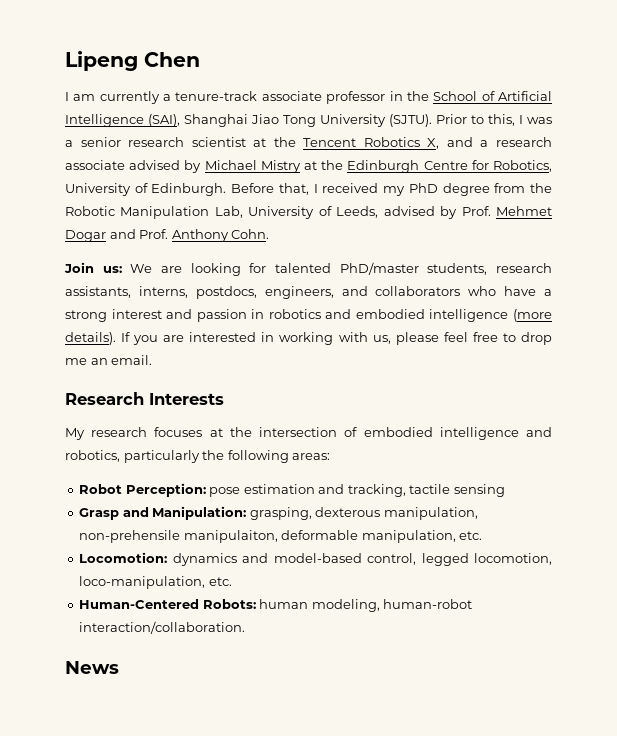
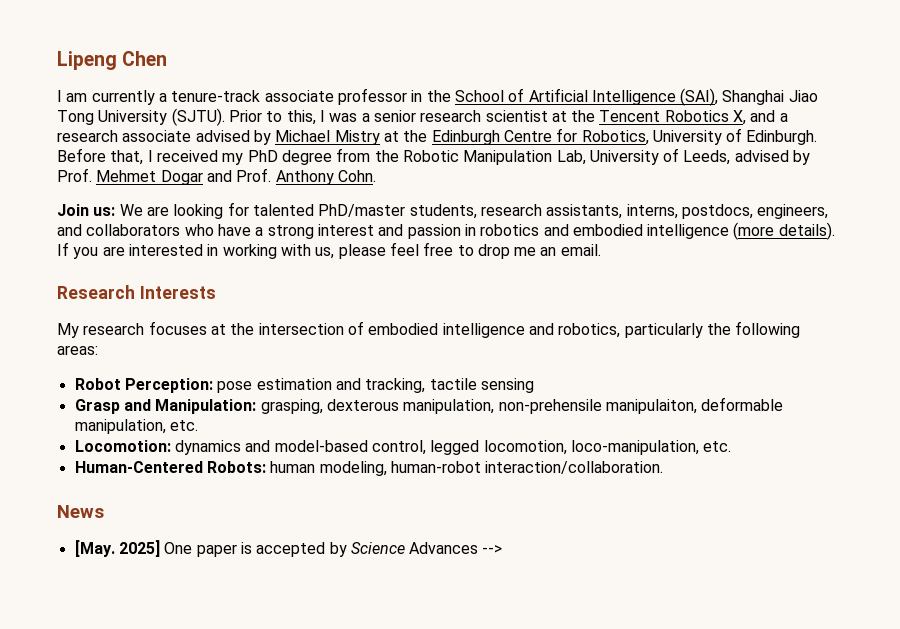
(119, 667) none -> [74,540,503,557] // [May. 2025] One paper is accepted by Science Advances -->

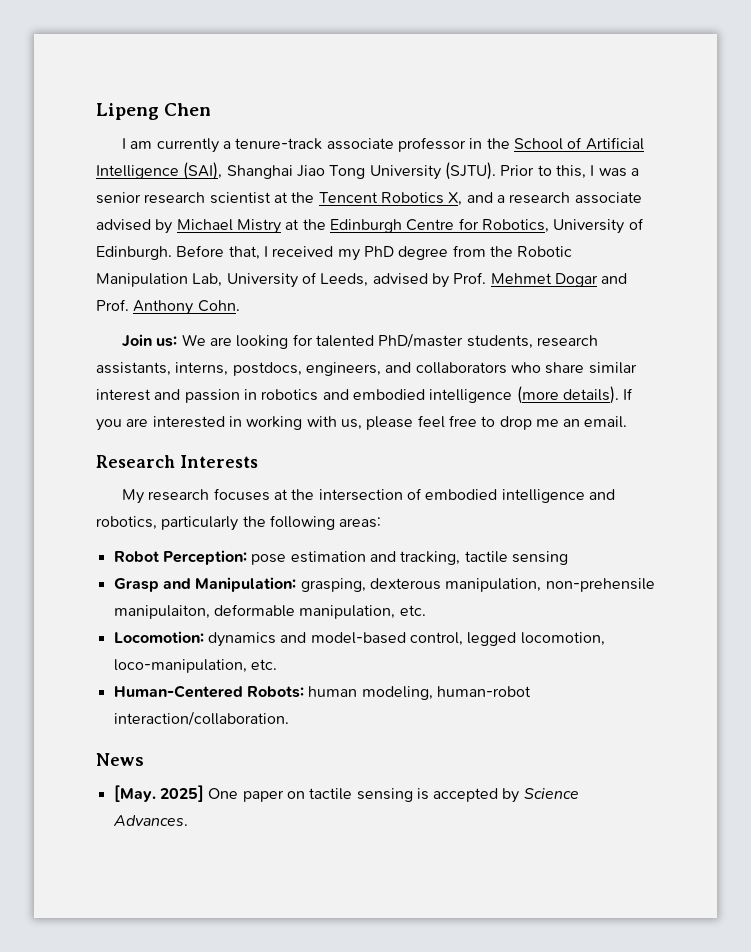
[217,224,314,239] have a strong -> [545,362,637,374] share similar
(237, 550) none -> [286,788,413,802] on tactile sensing
[409,542,503,554] Advances --> -> [112,815,188,826] Advances.

